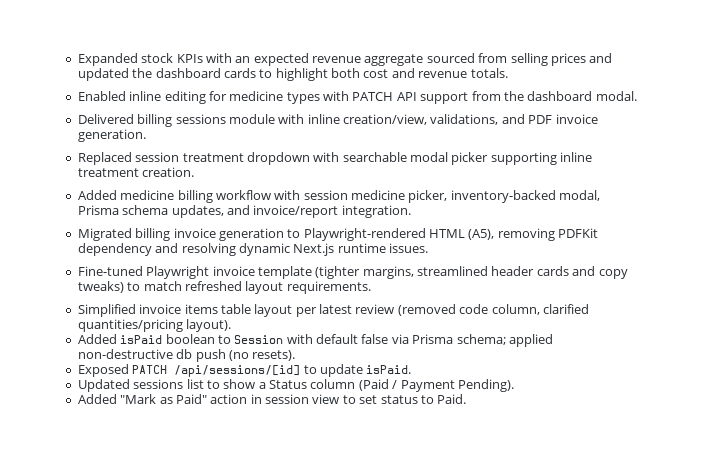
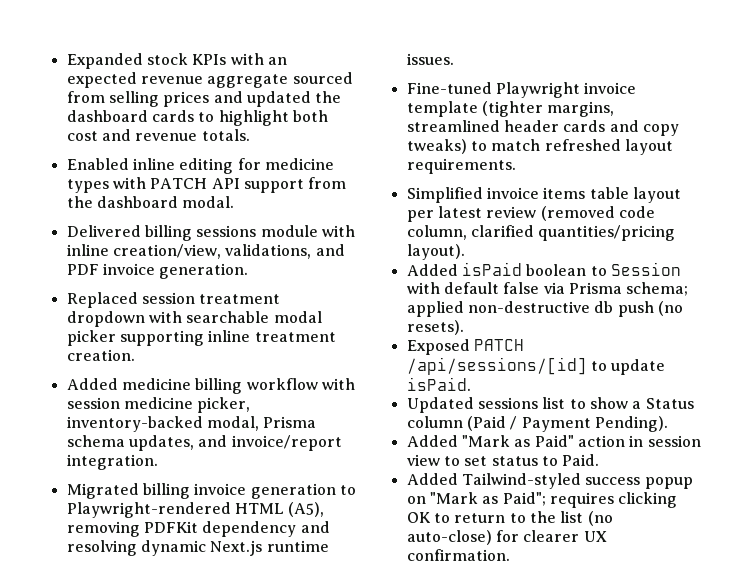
(467, 399) none -> [406,473,693,489] [406,492,678,508] [406,511,613,526] [406,530,607,545] [406,549,510,561] // Added Tailwind-styled success popup on "Mark as Paid"; requires clicking OK to return to the list (no auto-close) for clearer UX confirmation.

